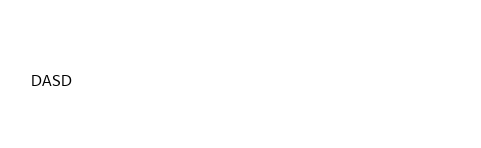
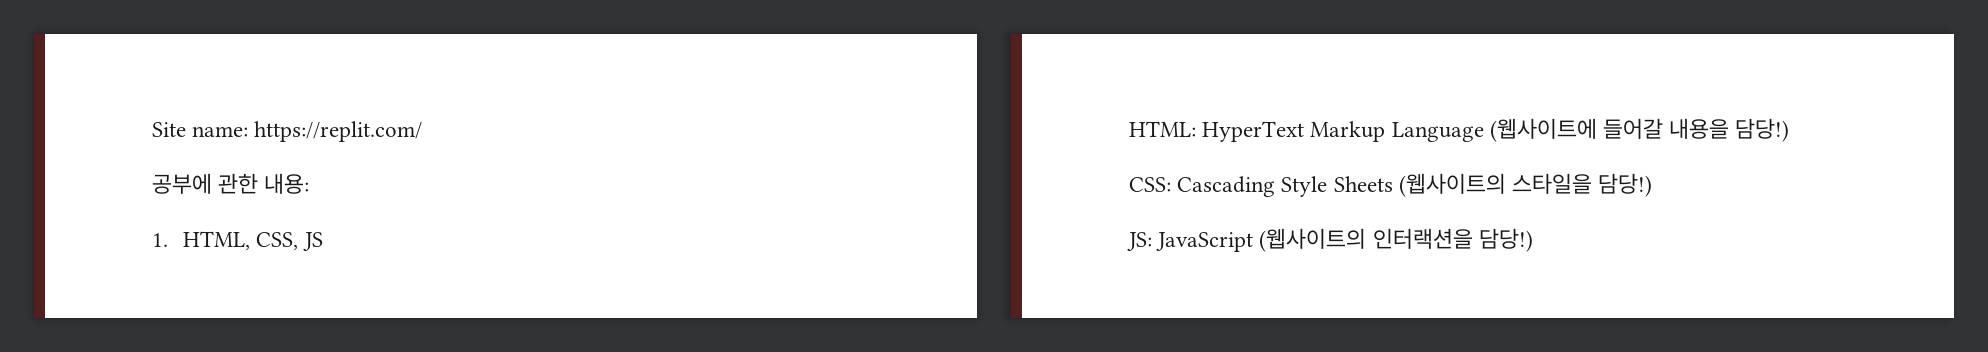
[31,75,72,86] DASD -> [152,121,423,142] [152,173,310,194] [152,231,323,251] [1129,118,1790,142] [1129,173,1653,197] [1127,228,1533,252] Site name: https://replit.com/ // 공부에 관한 내용: // 1. HTML, CSS, JS // HTML: HyperText Markup Language (웹사이트에 들어갈 내용을 담당!) // CSS: Cascading Style Sheets (웹사이트의 스타일을 담당!) // JS: JavaScript (웹사이트의 인터랙션을 담당!)

